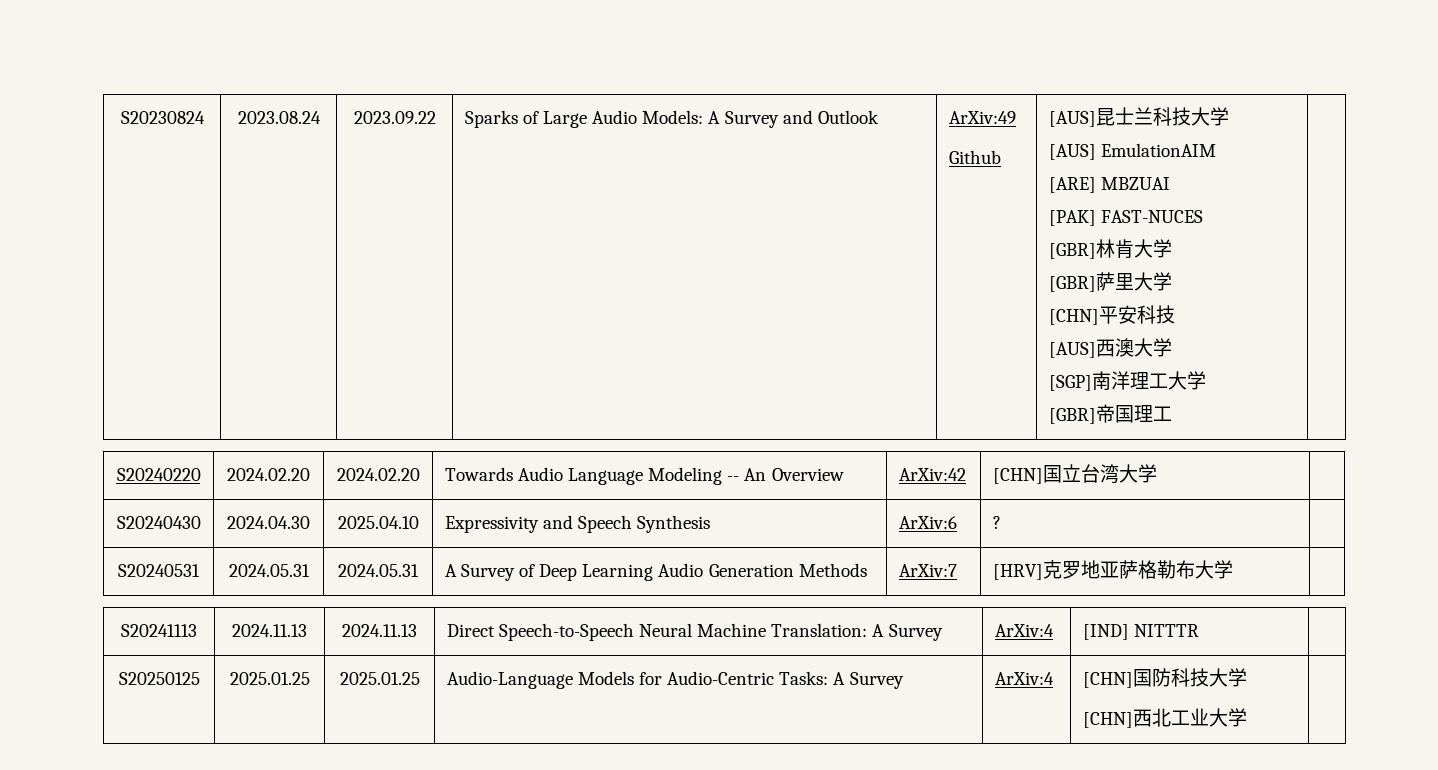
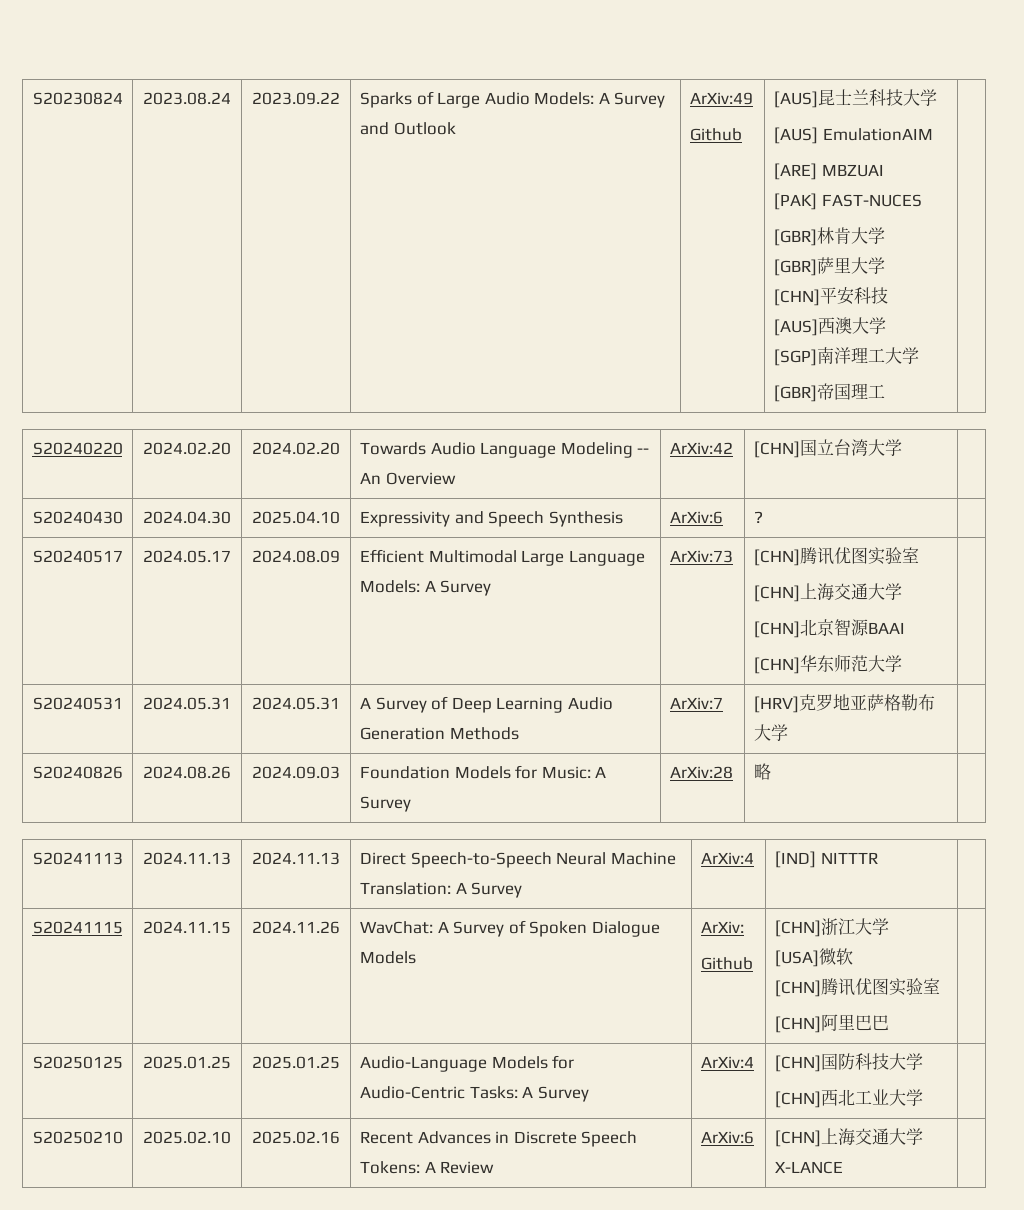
(1001, 522) none -> [32,550,123,563] [143,550,231,563] [252,550,340,563] [359,549,645,566] [359,580,492,596] [669,550,733,563] [753,547,919,566] [753,583,902,602] [753,619,905,638] [753,654,902,674] // S20240517 | 2024.05.17 | 2024.08.09 | Efficient Multimodal Large Language Models: A Survey | ArXiv:73 | [CHN]腾讯优图实验室 // [CHN]上海交通大学 // [CHN]北京智源BAAI // [CHN]华东师范大学 |
(1233, 569) none -> [32,766,123,779] [143,766,231,779] [252,766,340,779] [359,765,607,779] [359,796,411,812] [669,766,733,779] [753,763,771,780] // S20240826 | 2024.08.26 | 2024.09.03 | Foundation Models for Music: A Survey | ArXiv:28 | 略 |
(1199, 630) none -> [32,921,123,934] [143,921,231,934] [252,921,340,934] [359,920,660,937] [359,951,416,964] [700,921,744,933] [700,957,753,970] [774,918,889,937] [774,948,853,967] [774,978,940,997] [774,1014,889,1033] // S20241115 | 2024.11.15 | 2024.11.26 | WavChat: A Survey of Spoken Dialogue Models | ArXiv: // Github | [CHN]浙江大学 // [USA]微软 // [CHN]腾讯优图实验室 // [CHN]阿里巴巴 |
(1247, 717) none -> [32,1131,123,1144] [143,1131,231,1144] [252,1131,340,1144] [359,1131,638,1147] [359,1161,495,1174] [700,1131,754,1144] [774,1128,923,1147] [774,1161,843,1174] // S20250210 | 2025.02.10 | 2025.02.16 | Recent Advances in Discrete Speech Tokens: A Review | ArXiv:6 | [CHN]上海交通大学X-LANCE |

